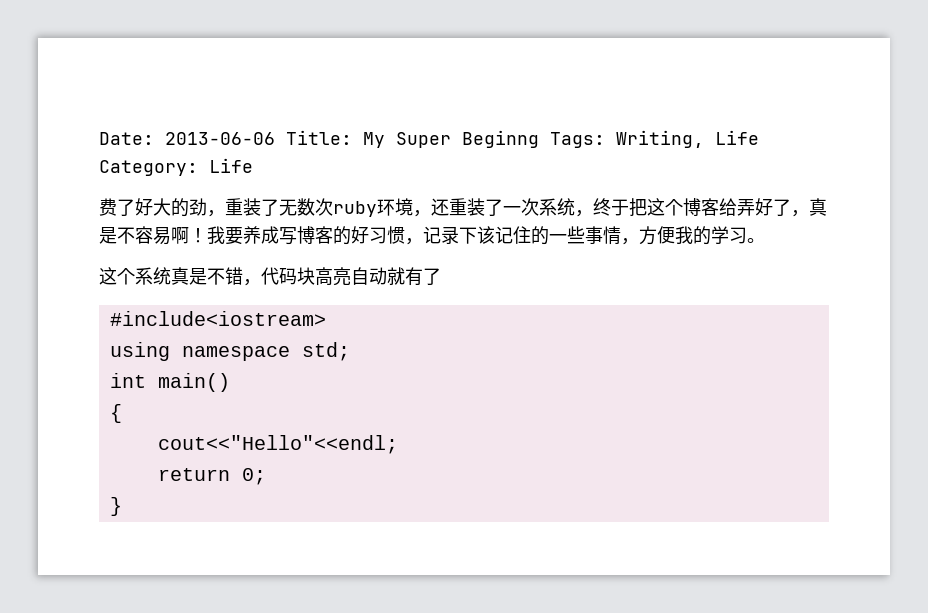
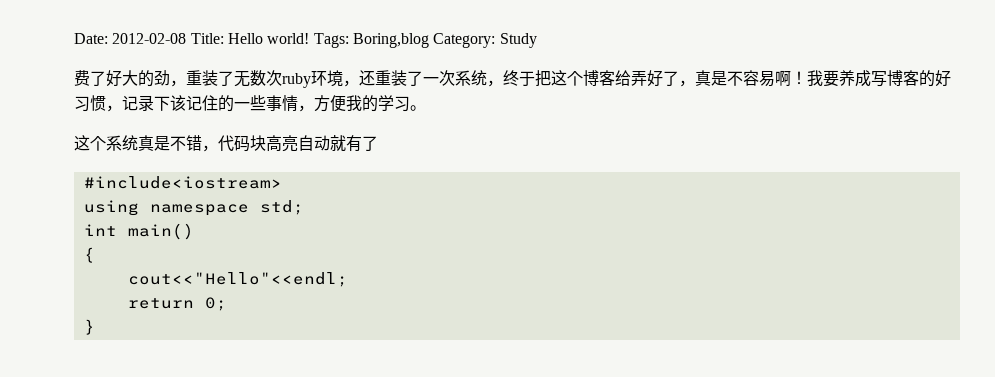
[165,130,759,148] [99,158,253,176] 2013-06-06 Title: My Super Beginng Tags: Writing, Life Category: Life -> [112,33,537,48] 2012-02-08 Title: Hello world! Tags: Boring,blog Category: Study

